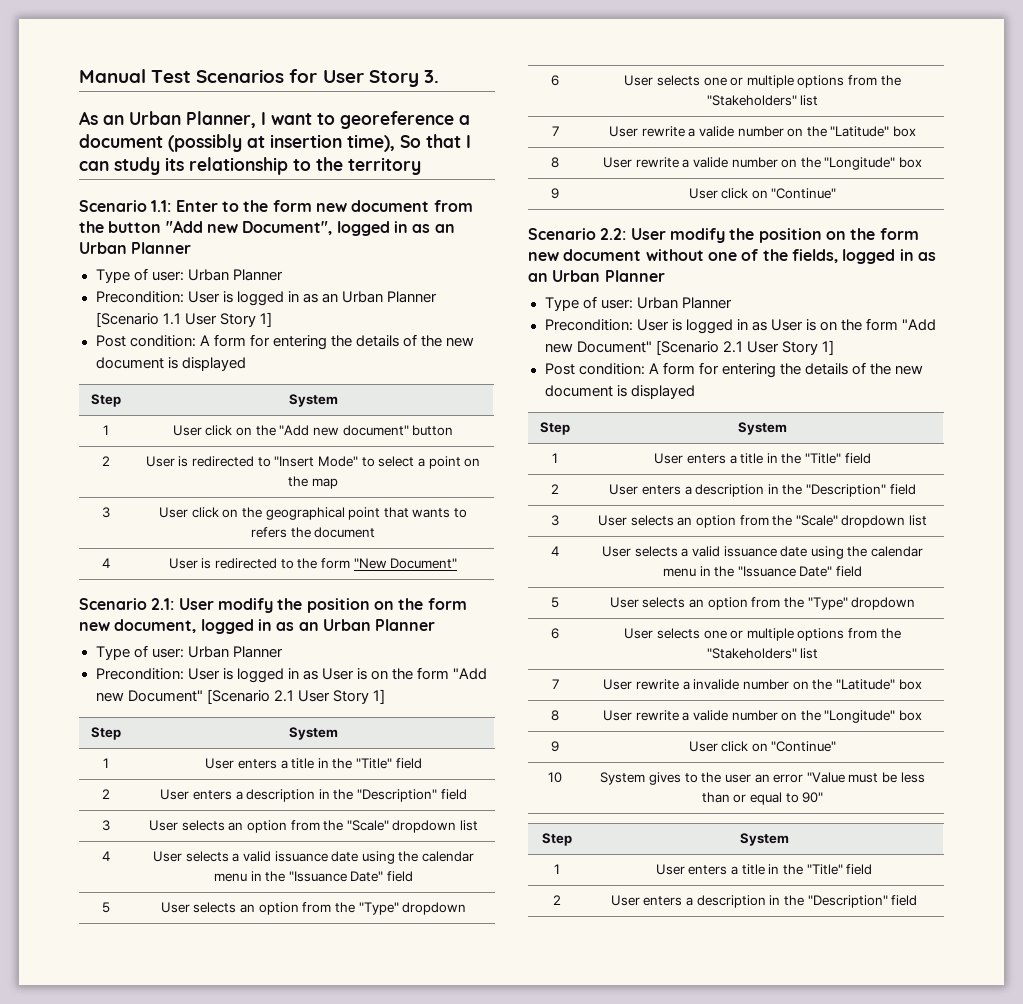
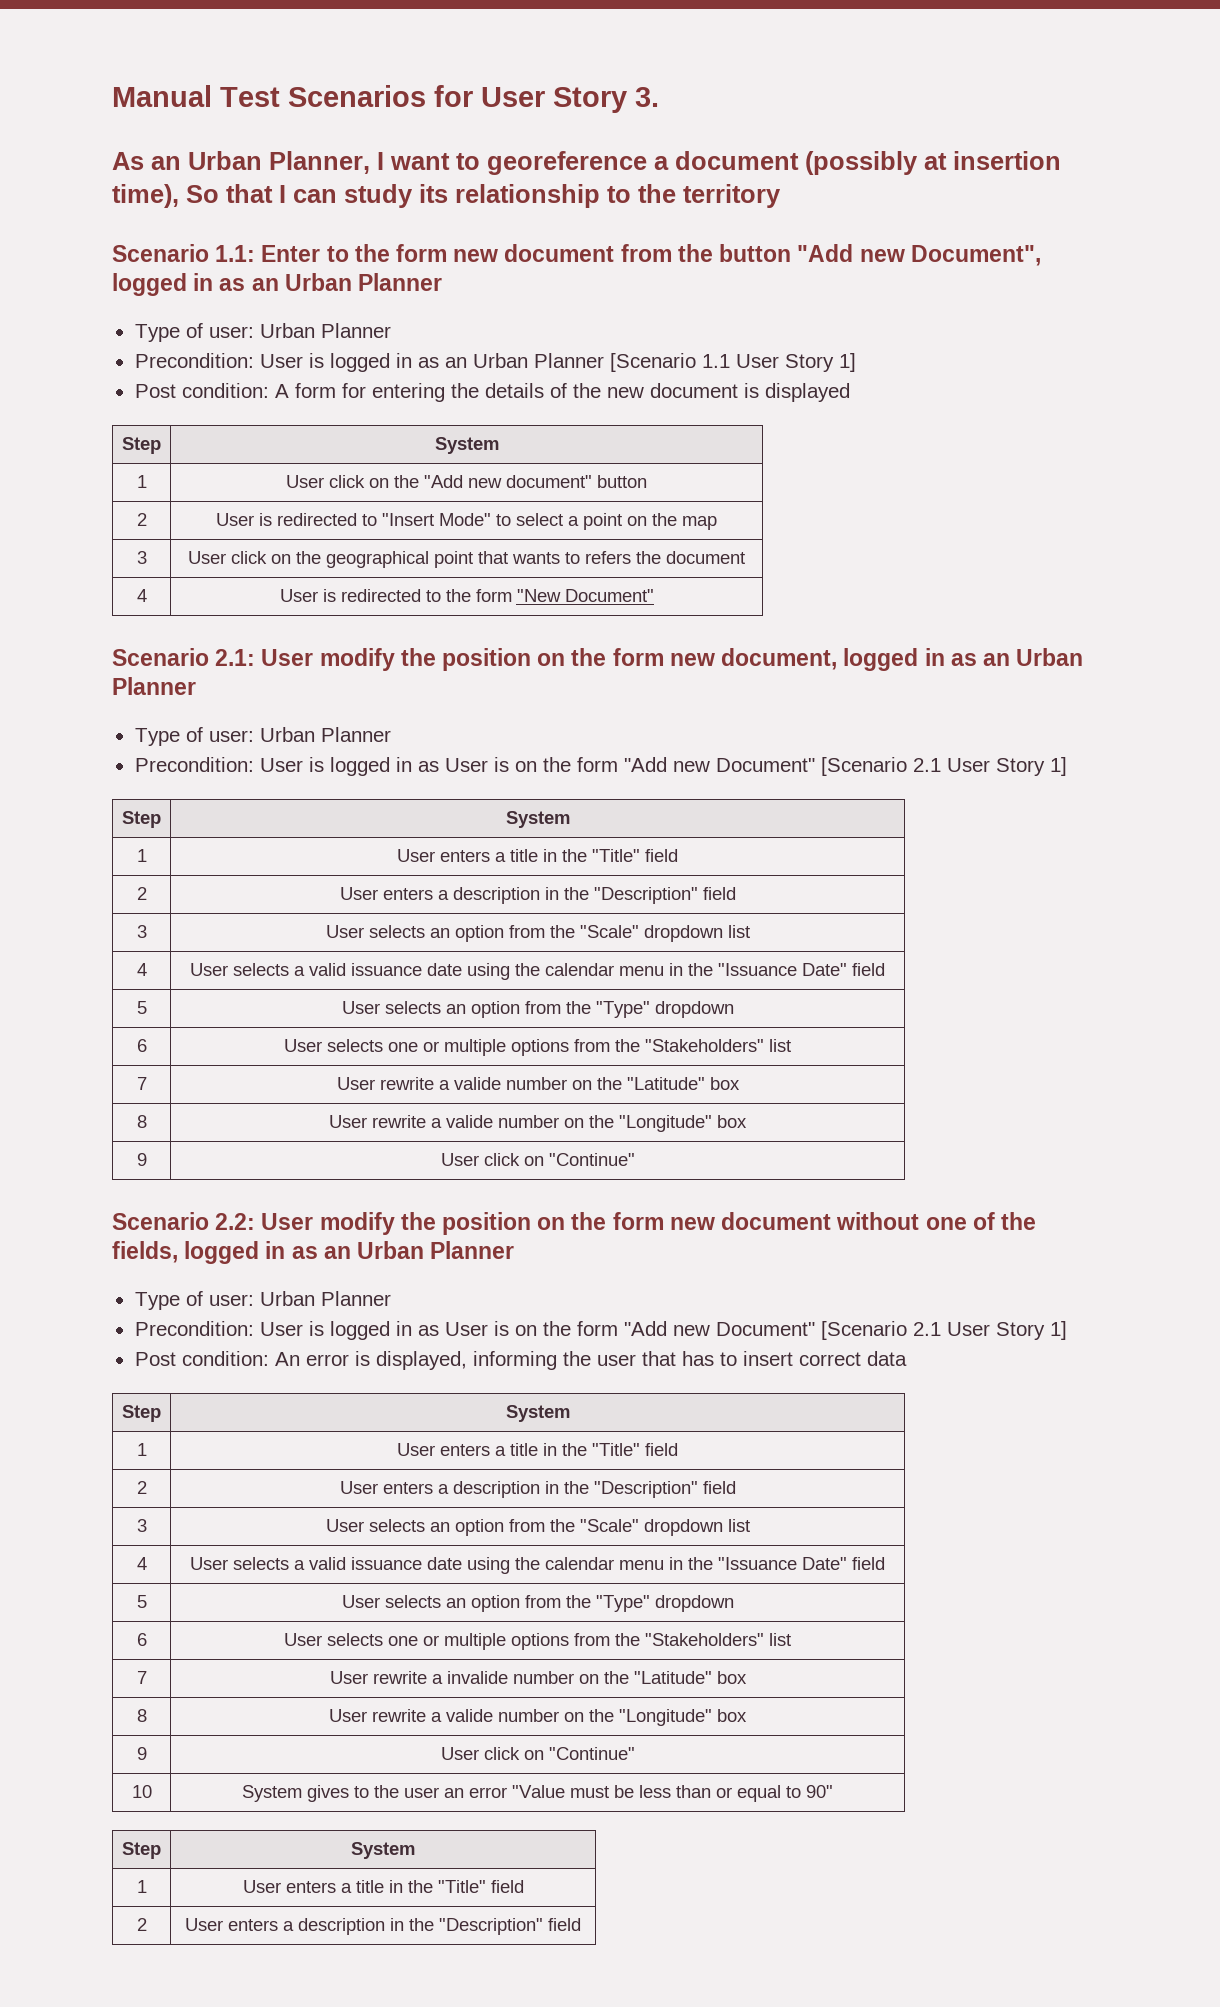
[648,362,924,378] [544,385,695,399] A form for entering the details of the new document is displayed -> [274,1351,907,1370] An error is displayed, informing the user that has to insert correct data

